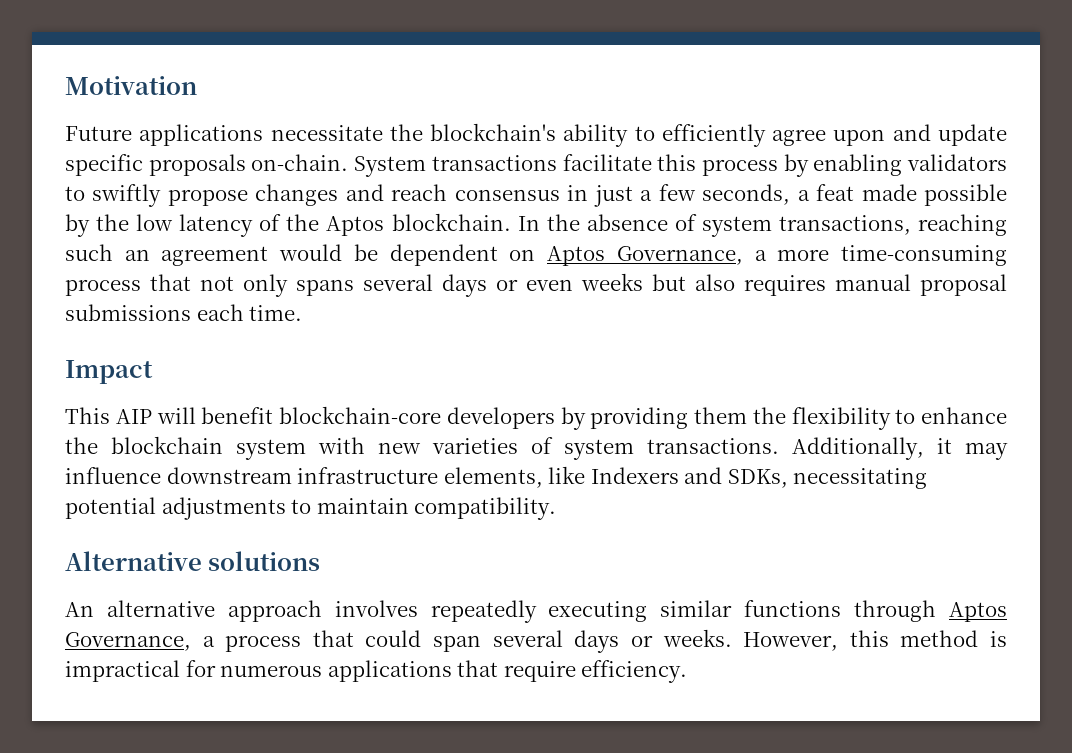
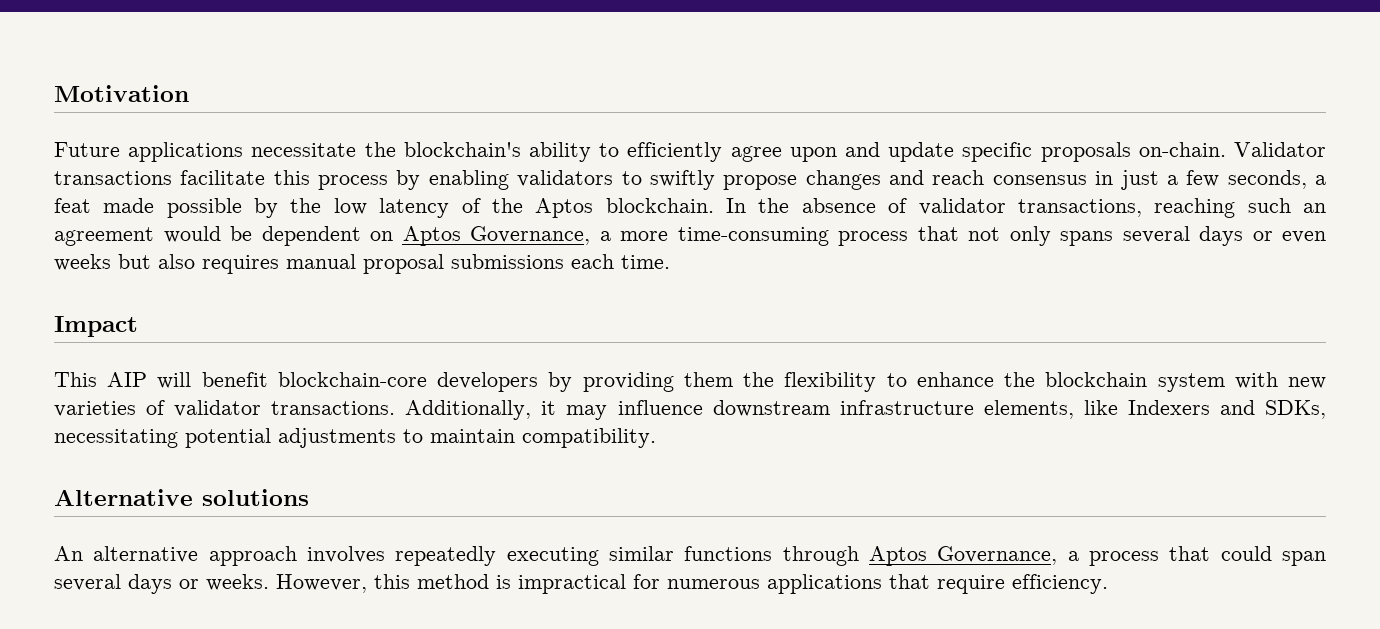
[354,156,427,177] System -> [1234,142,1327,157] Validator
[701,216,772,237] system -> [918,198,1006,215] validator
[564,439,634,460] system -> [174,400,262,417] validator

